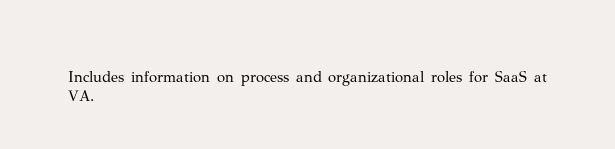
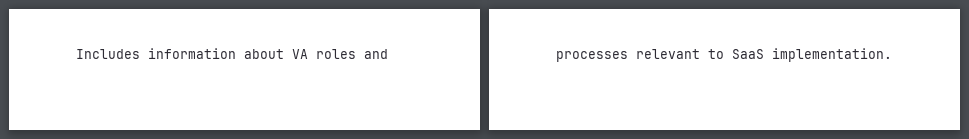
[216,70,548,86] [68,90,94,101] on process and organizational roles for SaaS at VA. -> [244,48,892,62] about VA roles and processes relevant to SaaS implementation.

